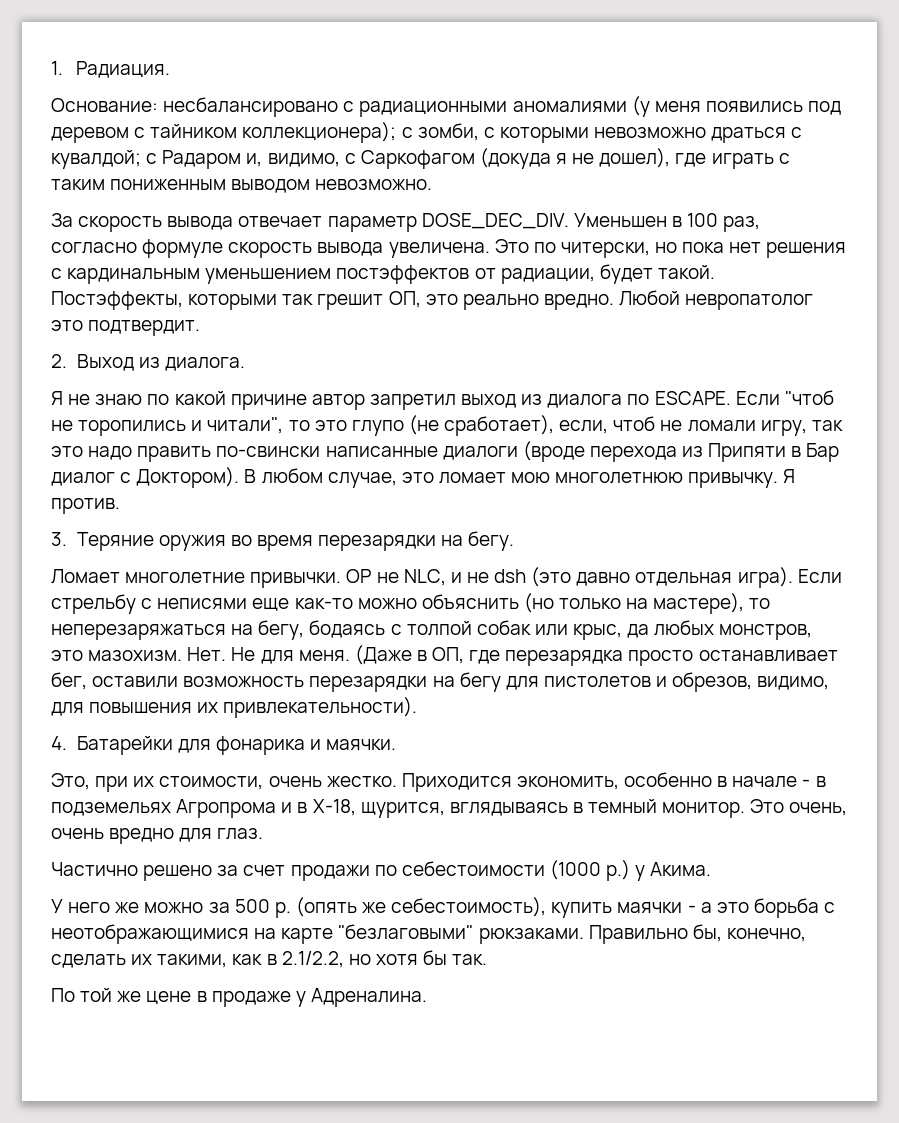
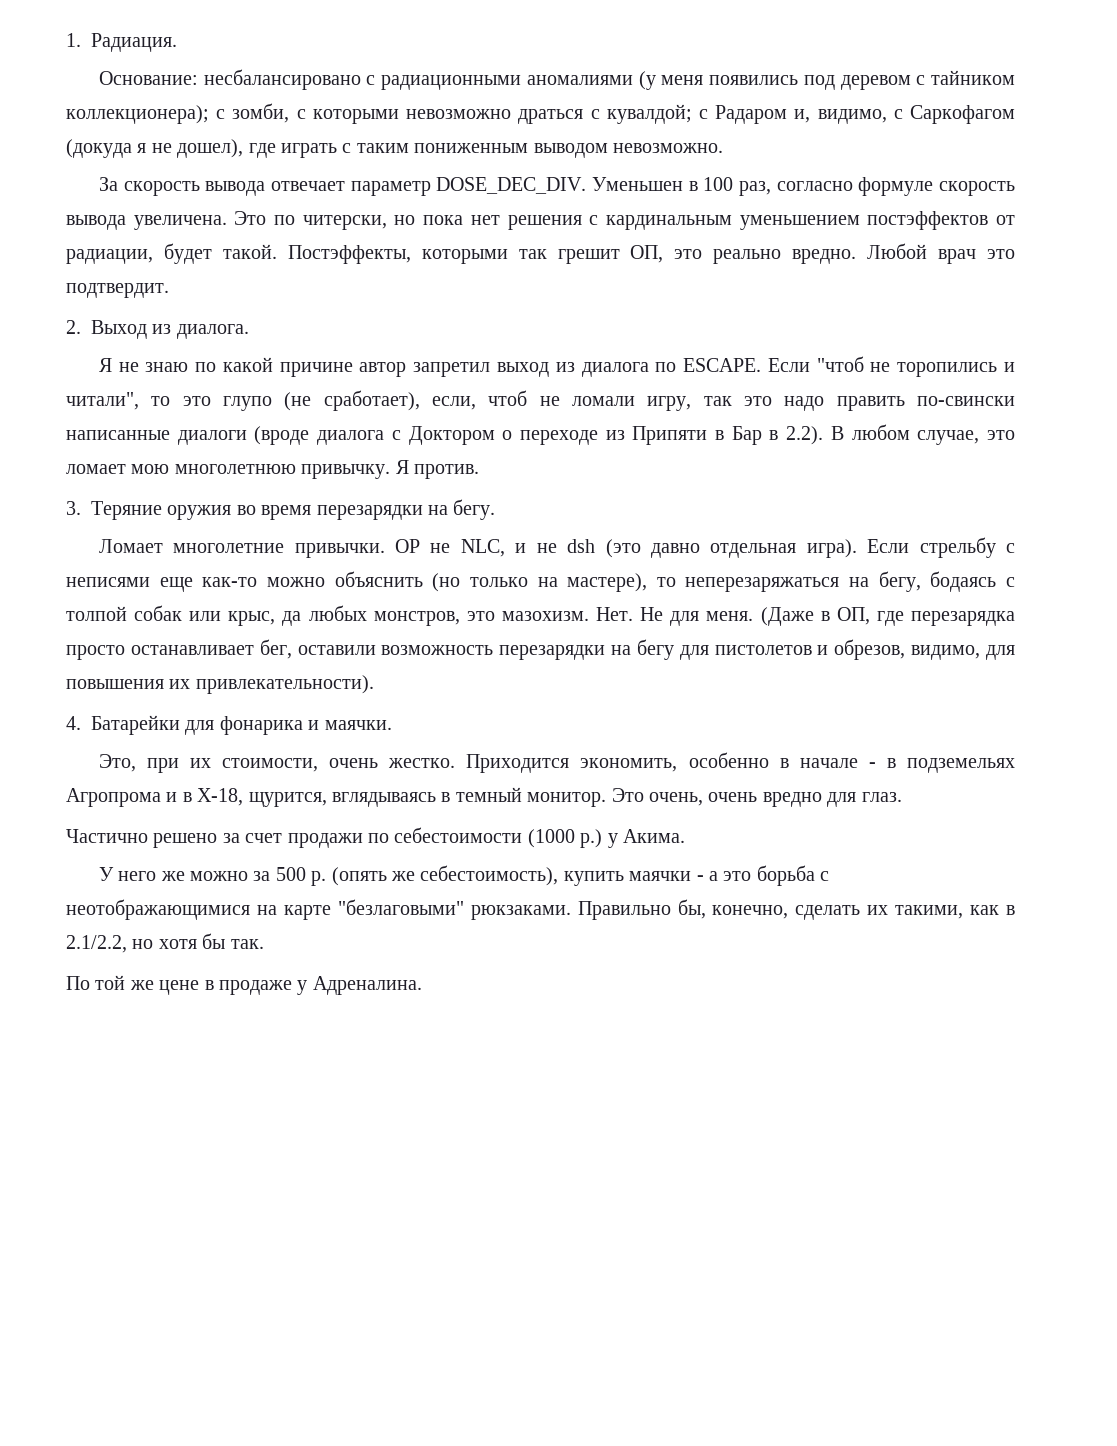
[685,294,814,310] невропатолог -> [938,249,977,264] врач
[589,446,677,462] перехода -> [317,426,598,445] диалога с Доктором о переходе
[51,467,240,488] диалог с Доктором). -> [769,426,824,445] в 2.2).

